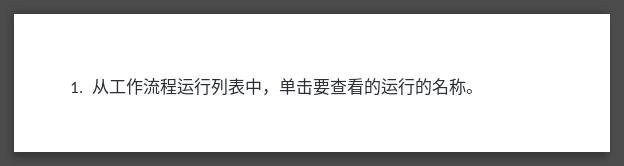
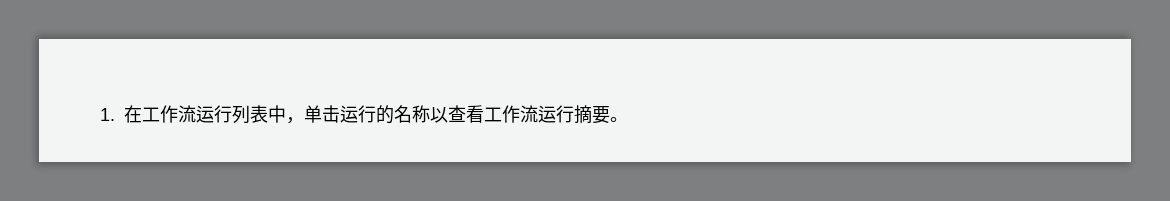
[91,78,177,95] 从工作流程 -> [124,105,196,123] 在工作流
[312,78,381,96] 要查看的 -> (340, 114) none
(466, 86) none -> [430,105,610,124] 以查看工作流运行摘要

